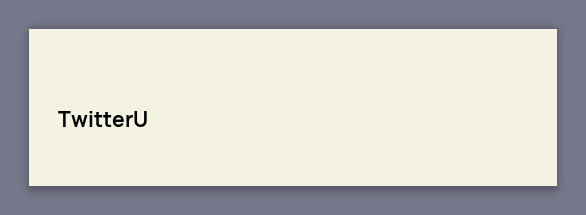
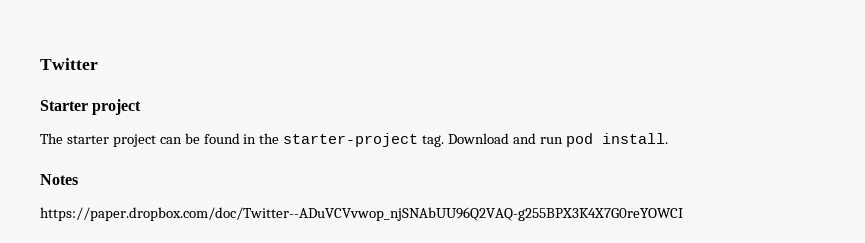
[58,111,148,127] TwitterU -> [40,58,98,70] [40,99,142,115] [40,133,668,147] [40,174,78,185] [40,207,683,221] Twitter // Starter project // The starter project can be found in the starter-project tag. Download and run pod install. // Notes // https://paper.dropbox.com/doc/Twitter--ADuVCVvwop_njSNAbUU96Q2VAQ-g255BPX3K4X7G0reYOWCI

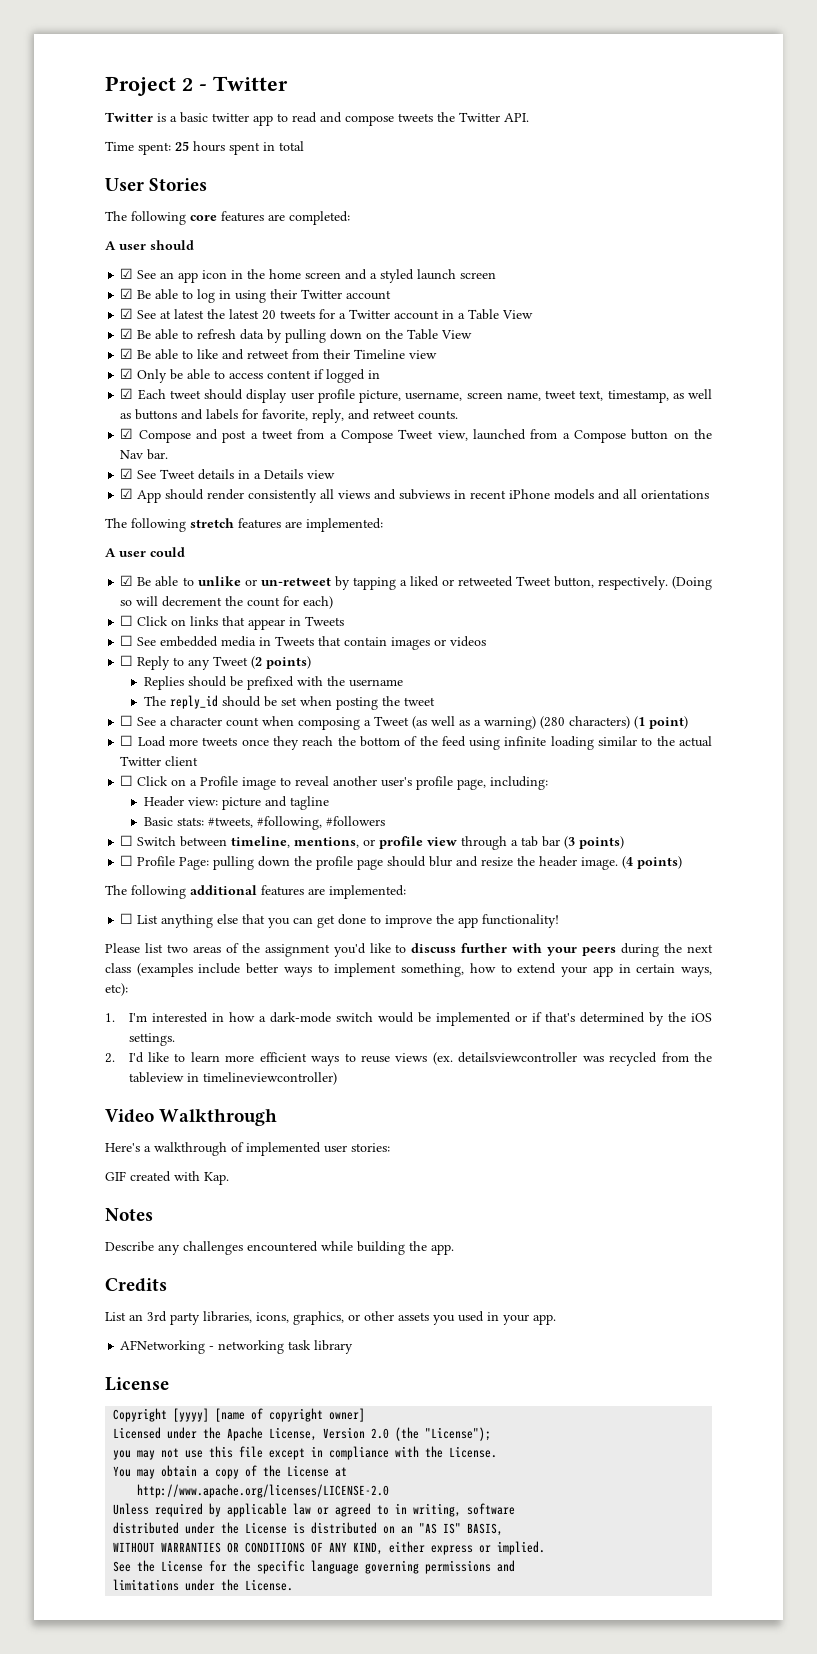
[40,58,98,70] [40,99,142,115] [40,133,668,147] [40,174,78,185] [40,207,683,221] Twitter // Starter project // The starter project can be found in the starter-project tag. Download and run pod install. // Notes // https://paper.dropbox.com/doc/Twitter--ADuVCVvwop_njSNAbUU96Q2VAQ-g255BPX3K4X7G0reYOWCI -> [105,76,288,96] [105,112,529,126] [105,141,304,155] [105,178,208,191] [105,211,350,225] [105,240,194,250] [120,268,497,283] [120,288,392,303] [120,308,534,320] [120,328,473,343] [120,348,438,360] [120,368,381,383] [120,388,713,403] [120,409,459,423] [120,428,713,443] [120,449,169,460] [120,468,336,480] [120,488,710,503] [105,518,383,532] [105,547,185,557] [120,575,713,590] [120,596,334,609] [120,615,345,630] [120,635,487,650] [120,655,312,670] [144,676,404,690] [144,695,436,710] [120,715,689,730] [120,735,713,750] [120,756,199,766] [120,775,549,790] [144,796,330,810] [144,816,386,830] [120,835,625,850] [120,855,683,870] [105,885,406,899] [120,913,560,928] [105,943,714,957] [105,963,713,977] [105,983,128,996] [105,1012,712,1026] [128,1033,175,1046] [105,1052,713,1066] [128,1072,337,1085] [105,1109,278,1126] [105,1142,390,1156] [105,1171,229,1185] [105,1208,153,1221] [105,1241,454,1255] [105,1278,167,1292] [105,1311,556,1325] [120,1340,354,1354] [105,1377,169,1391] [113,1408,366,1422] [113,1427,492,1441] [113,1446,498,1460] [113,1465,348,1479] [137,1484,390,1498] [113,1503,516,1517] [113,1522,504,1536] [113,1541,546,1555] [113,1560,516,1574] [113,1579,294,1591] Project 2 - Twitter // Twitter is a basic twitter app to read and compose tweets the Twitter API. // Time spent: 25 hours spent in total // User Stories // The following core features are completed: // A user should // ☑ See an app icon in the home screen and a styled launch screen // ☑ Be able to log in using their Twitter account // ☑ See at latest the latest 20 tweets for a Twitter account in a Table View // ☑ Be able to refresh data by pulling down on the Table View // ☑ Be able to like and retweet from their Timeline view // ☑ Only be able to access content if logged in // ☑ Each tweet should display user profile picture, username, screen name, tweet text, timestamp, as well as buttons and labels for favorite, reply, and retweet counts. // ☑ Compose and post a tweet from a Compose Tweet view, launched from a Compose button on the Nav bar. // ☑ See Tweet details in a Details view // ☑ App should render consistently all views and subviews in recent iPhone models and all orientations // The following stretch features are implemented: // A user could // ☑ Be able to unlike or un-retweet by tapping a liked or retweeted Tweet button, respectively. (Doing so will decrement the count for each) // ☐ Click on links that appear in Tweets // ☐ See embedded media in Tweets that contain images or videos // ☐ Reply to any Tweet (2 points) // Replies should be prefixed with the username // The reply_id should be set when posting the tweet // ☐ See a character count when composing a Tweet (as well as a warning) (280 characters) (1 point) // ☐ Load more tweets once they reach the bottom of the feed using infinite loading similar to the actual Twitter client // ☐ Click on a Profile image to reveal another user's profile page, including: // Header view: picture and tagline // Basic stats: #tweets, #following, #followers // ☐ Switch between timeline, mentions, or profile view through a tab bar (3 points) // ☐ Profile Page: pulling down the profile page should blur and resize the header image. (4 points) // The following additional features are implemented: // ☐ List anything else that you can get done to improve the app functionality! // Please list two areas of the assignment you'd like to discuss further with your peers during the next class (examples include better ways to implement something, how to extend your app in certain ways, etc): // 1. I'm interested in how a dark-mode switch would be implemented or if that's determined by the iOS settings. // 2. I'd like to learn more efficient ways to reuse views (ex. detailsviewcontroller was recycled from the tableview in timelineviewcontroller) // Video Walkthrough // Here's a walkthrough of implemented user stories: // GIF created with Kap. // Notes // Describe any challenges encountered while building the app. // Credits // List an 3rd party libraries, icons, graphics, or other assets you used in your app. // AFNetworking - networking task library // License // Copyright [yyyy] [name of copyright owner] // Licensed under the Apache License, Version 2.0 (the "License"); // you may not use this file except in compliance with the License. // You may obtain a copy of the License at // http://www.apache.org/licenses/LICENSE-2.0 // Unless required by applicable law or agreed to in writing, software // distributed under the License is distributed on an "AS IS" BASIS, // WITHOUT WARRANTIES OR CONDITIONS OF ANY KIND, either express or implied. // See the License for the specific language governing permissions and // limitations under the License.

